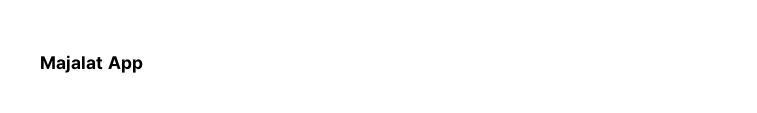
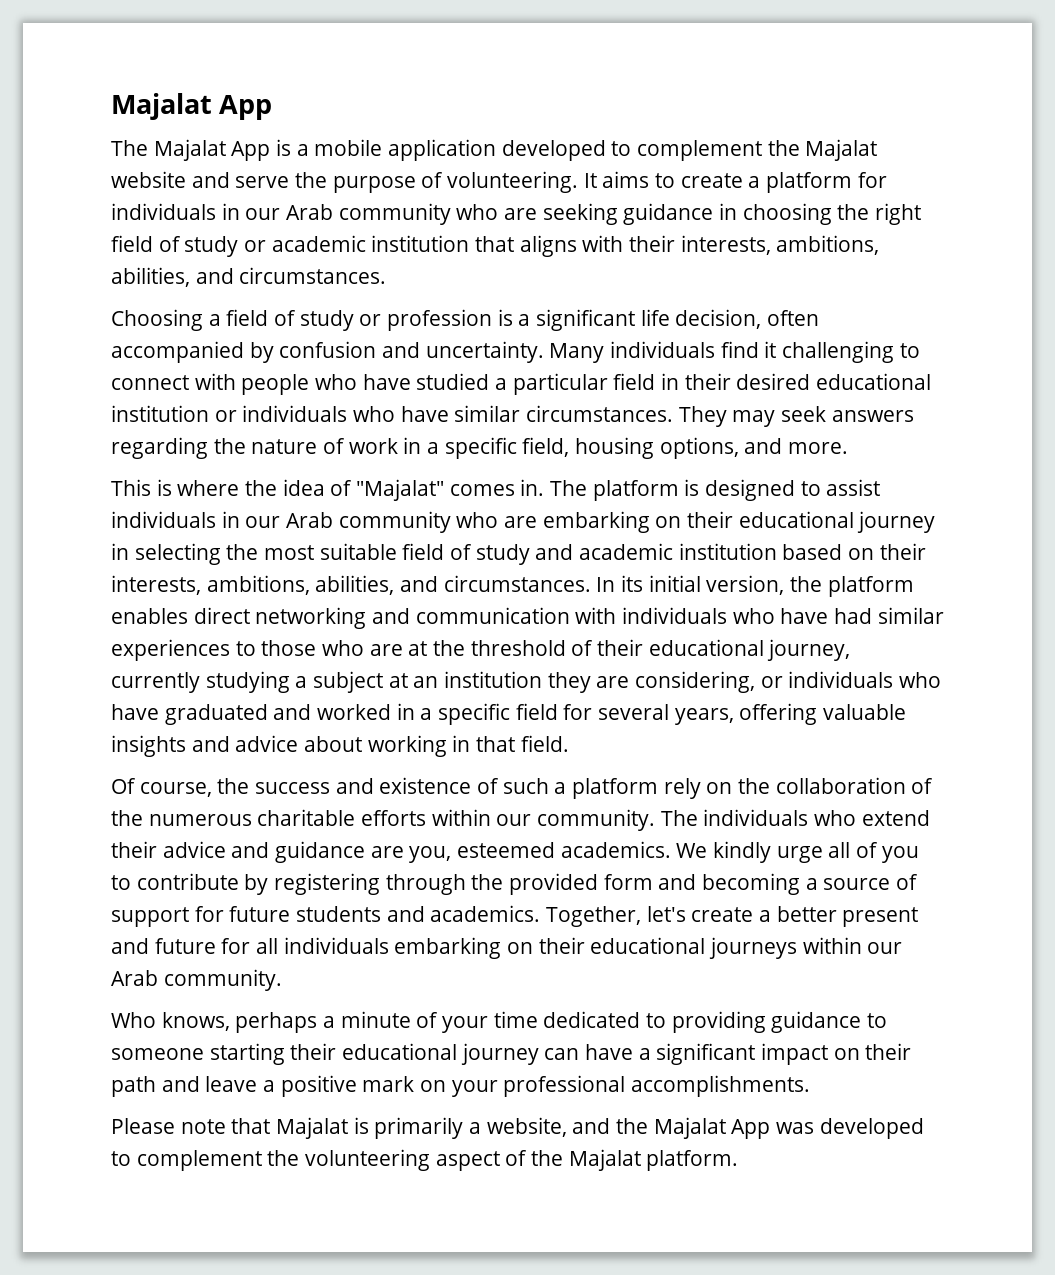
[40,55,143,73] Majalat App -> [111,93,273,120] [111,139,878,161] [111,171,887,193] [111,203,922,225] [111,235,880,257] [111,267,387,287] [111,309,820,331] [111,341,920,363] [111,373,932,395] [111,405,914,427] [111,437,849,459] [111,479,881,501] [111,511,936,533] [111,543,926,565] [111,575,914,597] [111,607,944,629] [111,639,851,661] [111,671,942,693] [111,703,907,725] [111,735,569,757] [111,777,934,799] [111,809,930,831] [111,841,919,863] [111,873,919,895] [111,905,919,927] [111,937,903,959] [111,969,282,991] [111,1011,888,1033] [111,1043,912,1065] [111,1075,811,1097] [111,1117,924,1139] [111,1149,739,1171] Majalat App // The Majalat App is a mobile application developed to complement the Majalat website and serve the purpose of volunteering. It aims to create a platform for individuals in our Arab community who are seeking guidance in choosing the right field of study or academic institution that aligns with their interests, ambitions, abilities, and circumstances. // Choosing a field of study or profession is a significant life decision, often accompanied by confusion and uncertainty. Many individuals find it challenging to connect with people who have studied a particular field in their desired educational institution or individuals who have similar circumstances. They may seek answers regarding the nature of work in a specific field, housing options, and more. // This is where the idea of "Majalat" comes in. The platform is designed to assist individuals in our Arab community who are embarking on their educational journey in selecting the most suitable field of study and academic institution based on their interests, ambitions, abilities, and circumstances. In its initial version, the platform enables direct networking and communication with individuals who have had similar experiences to those who are at the threshold of their educational journey, currently studying a subject at an institution they are considering, or individuals who have graduated and worked in a specific field for several years, offering valuable insights and advice about working in that field. // Of course, the success and existence of such a platform rely on the collaboration of the numerous charitable efforts within our community. The individuals who extend their advice and guidance are you, esteemed academics. We kindly urge all of you to contribute by registering through the provided form and becoming a source of support for future students and academics. Together, let's create a better present and future for all individuals embarking on their educational journeys within our Arab community. // Who knows, perhaps a minute of your time dedicated to providing guidance to someone starting their educational journey can have a significant impact on their path and leave a positive mark on your professional accomplishments. // Please note that Majalat is primarily a website, and the Majalat App was developed to complement the volunteering aspect of the Majalat platform.

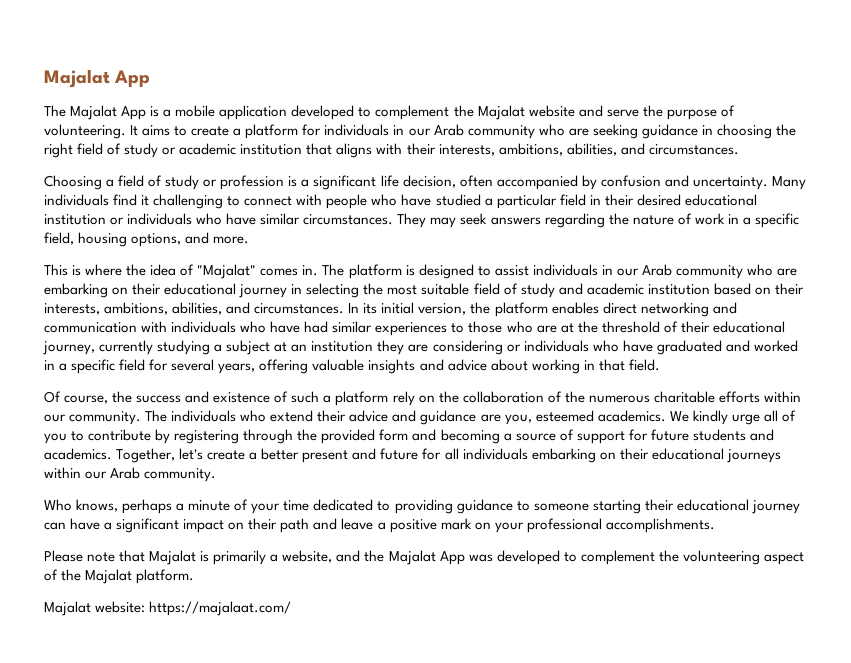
[635,671,756,693] considering, -> [432,340,503,355] considering
(739, 1160) none -> [44,601,292,616] // Majalat website: https://majalaat.com/

